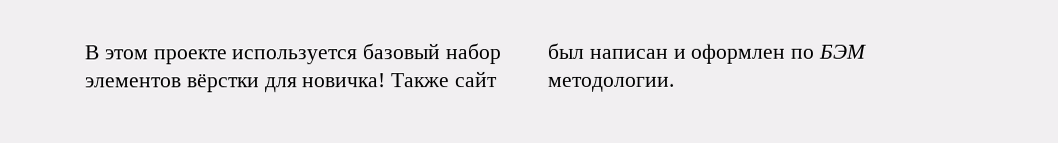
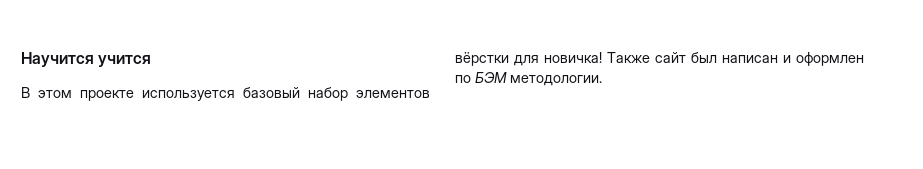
(84, 52) none -> [21,52,152,67] Научится учится //

